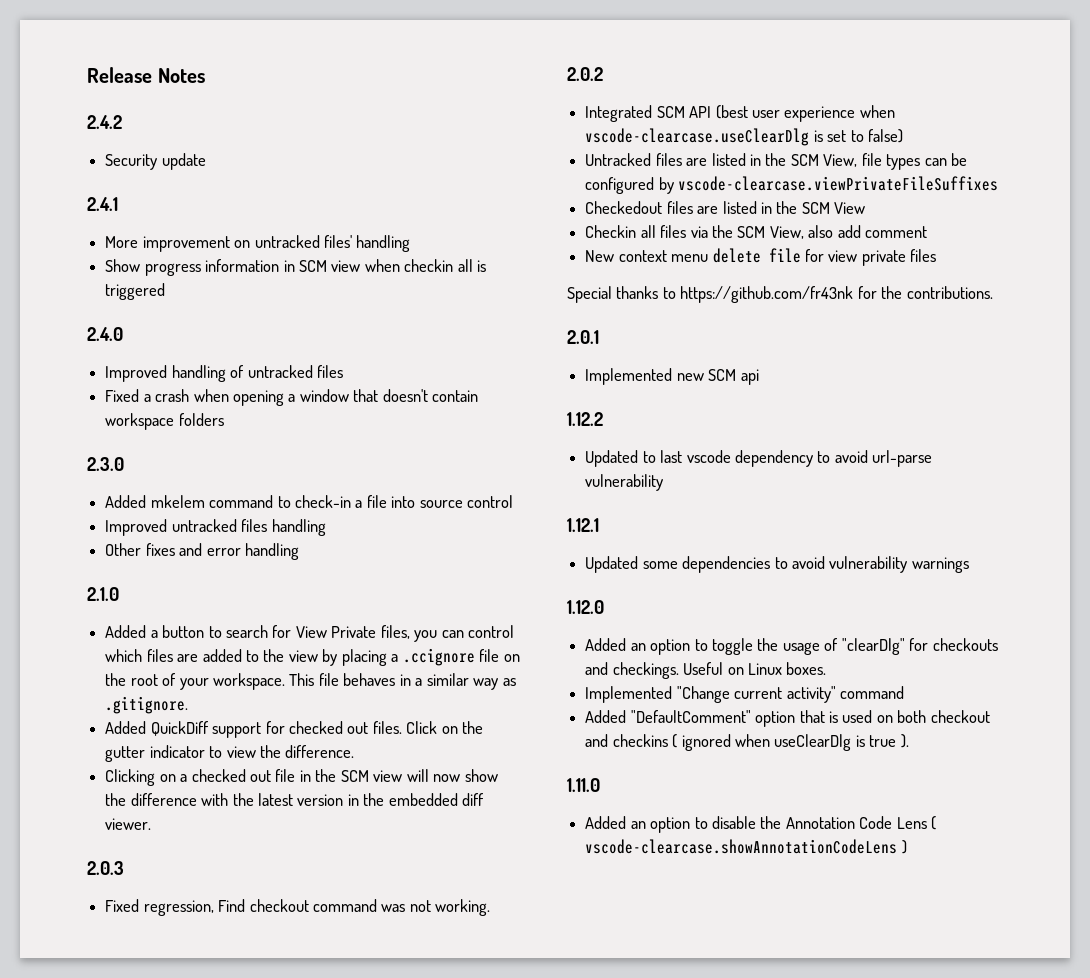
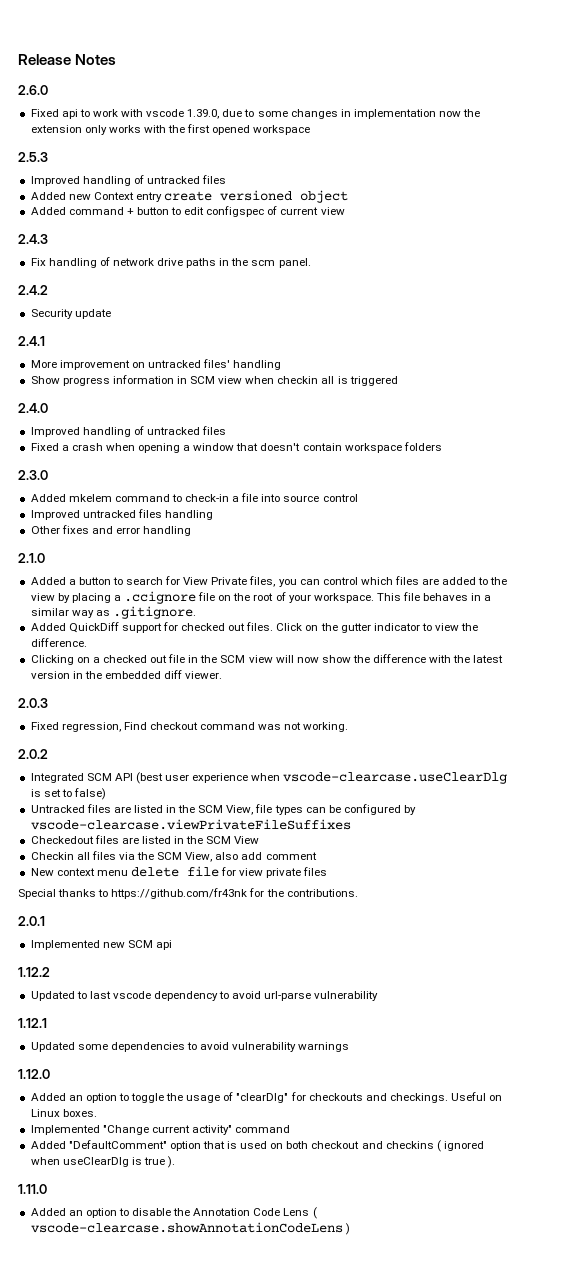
(205, 75) none -> [18,85,48,95] [30,109,481,119] [30,124,311,135] [18,152,48,162] [30,175,227,186] [30,190,349,203] [30,206,345,217] [18,234,48,244] [30,257,311,268] // 2.6.0 // Fixed api to work with vscode 1.39.0, due to some changes in implementation now the extension only works with the first opened workspace // 2.5.3 // Improved handling of untracked files // Added new Context entry create versioned object // Added command + button to edit configspec of current view // 2.4.3 // Fix handling of network drive paths in the scm panel.

